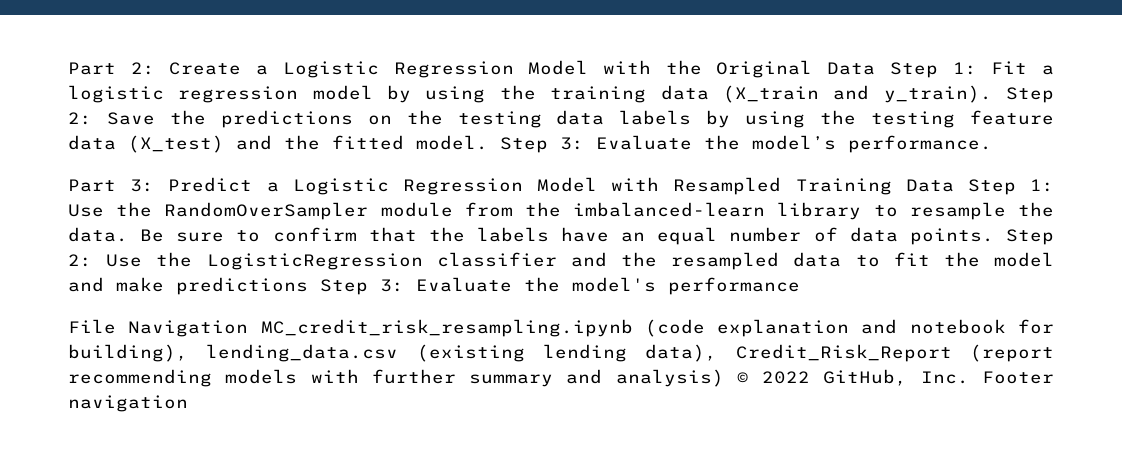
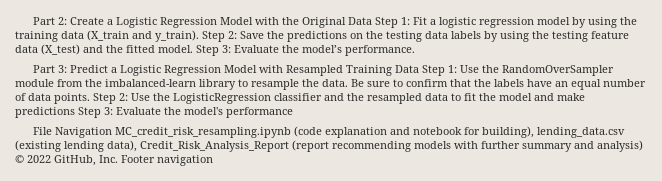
[735,344,952,362] Credit_Risk_Report -> [140,141,289,152] Credit_Risk_Analysis_Report

